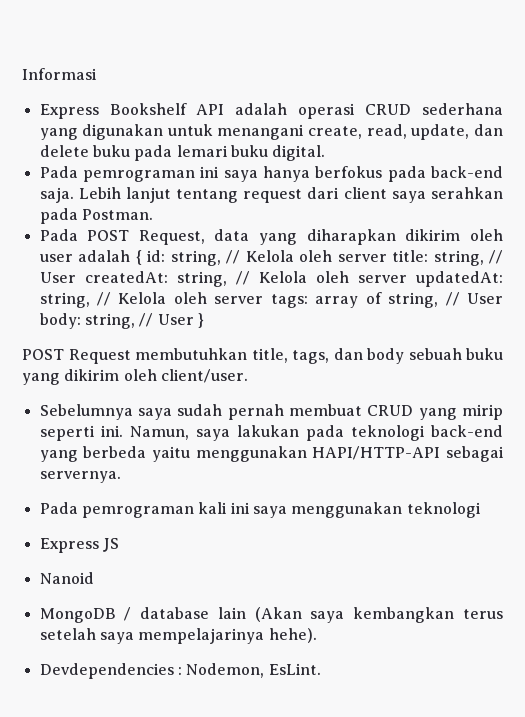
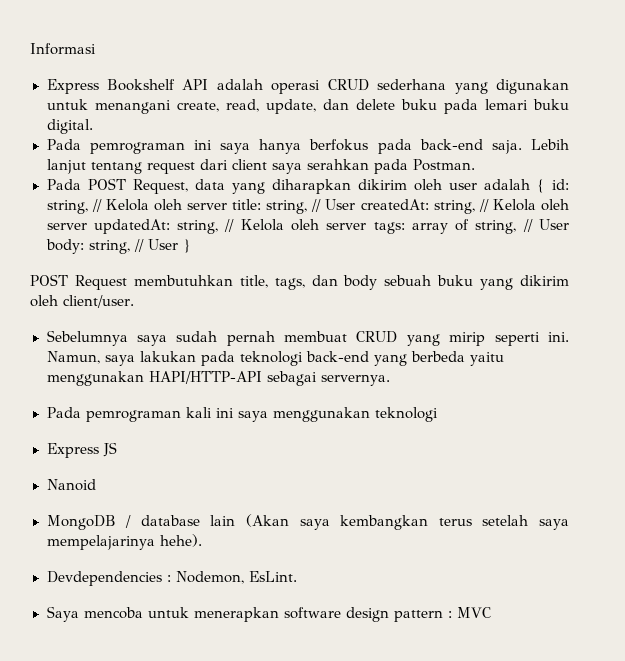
(321, 669) none -> [46,606,491,622] // Saya mencoba untuk menerapkan software design pattern : MVC

